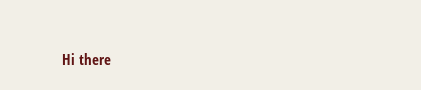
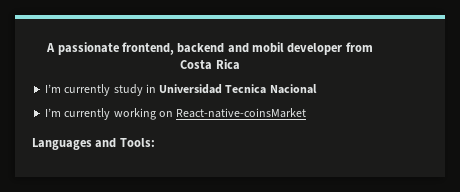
[62,53,111,65] Hi there -> [46,42,373,55] [180,59,240,70] [45,84,317,96] [45,108,307,120] [32,138,155,150] A passionate frontend, backend and mobil developer from Costa Rica // I’m currently study in Universidad Tecnica Nacional // I’m currently working on React-native-coinsMarket // Languages and Tools:

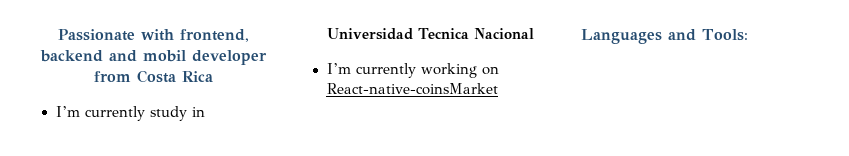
[46,42,119,55] A passionate -> [58,29,174,41] Passionate with

